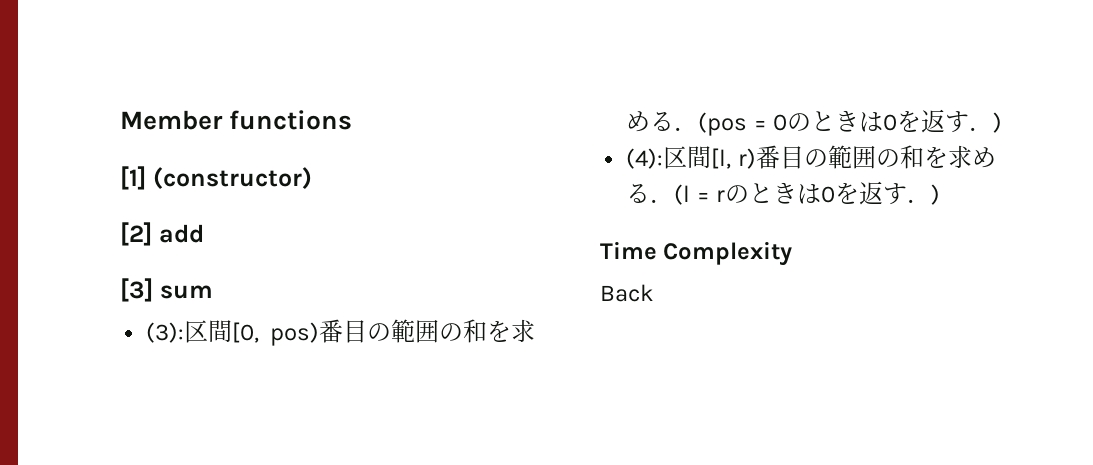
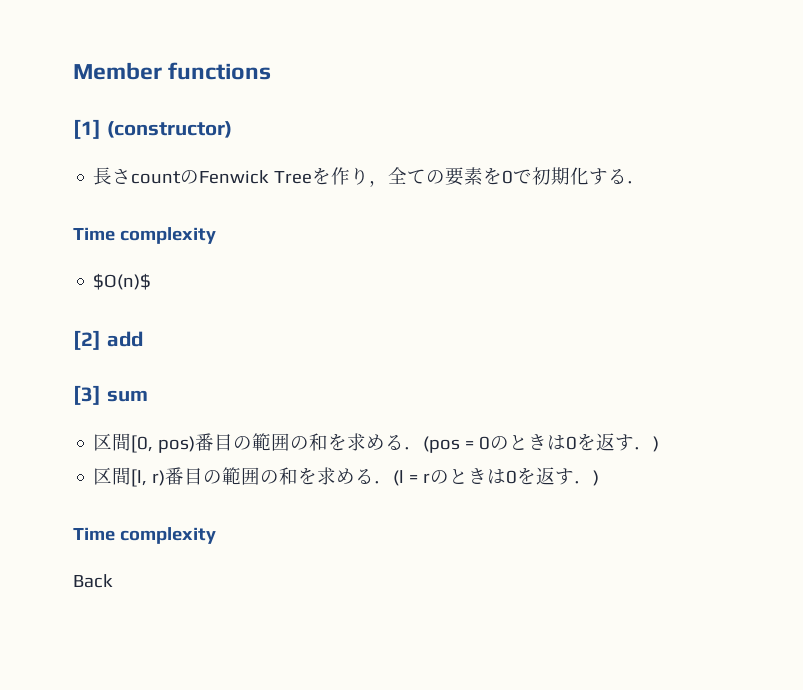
(312, 178) none -> [93,167,647,187] [73,227,216,244] [93,273,152,290] // 長さcountのFenwick Treeを作り，全ての要素を0で初期化する． // Time complexity // $O(n)$
[146,322,185,343] (3): -> (148, 396) none
[626,148,664,169] (4): -> (660, 444) none
[663,241,793,266] Complexity -> [119,527,216,544] complexity

